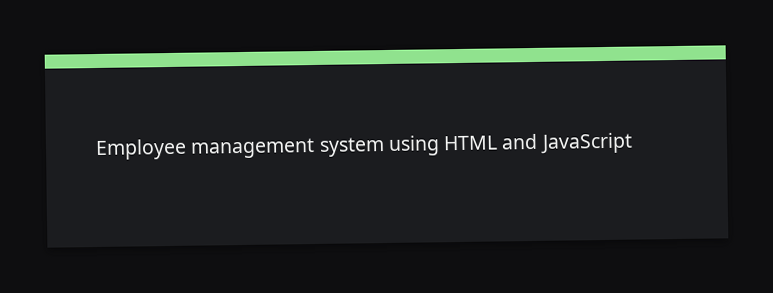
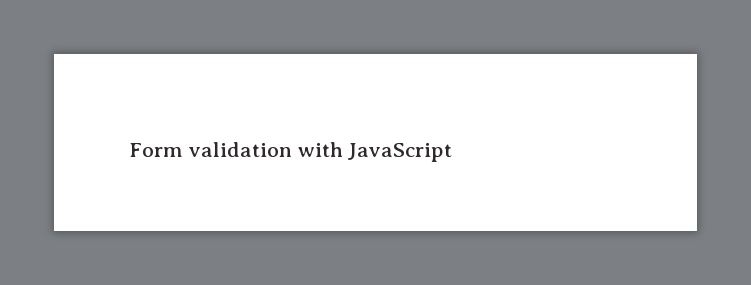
[95,133,539,161] Employee management system using HTML and -> [129,142,343,157] Form validation with

